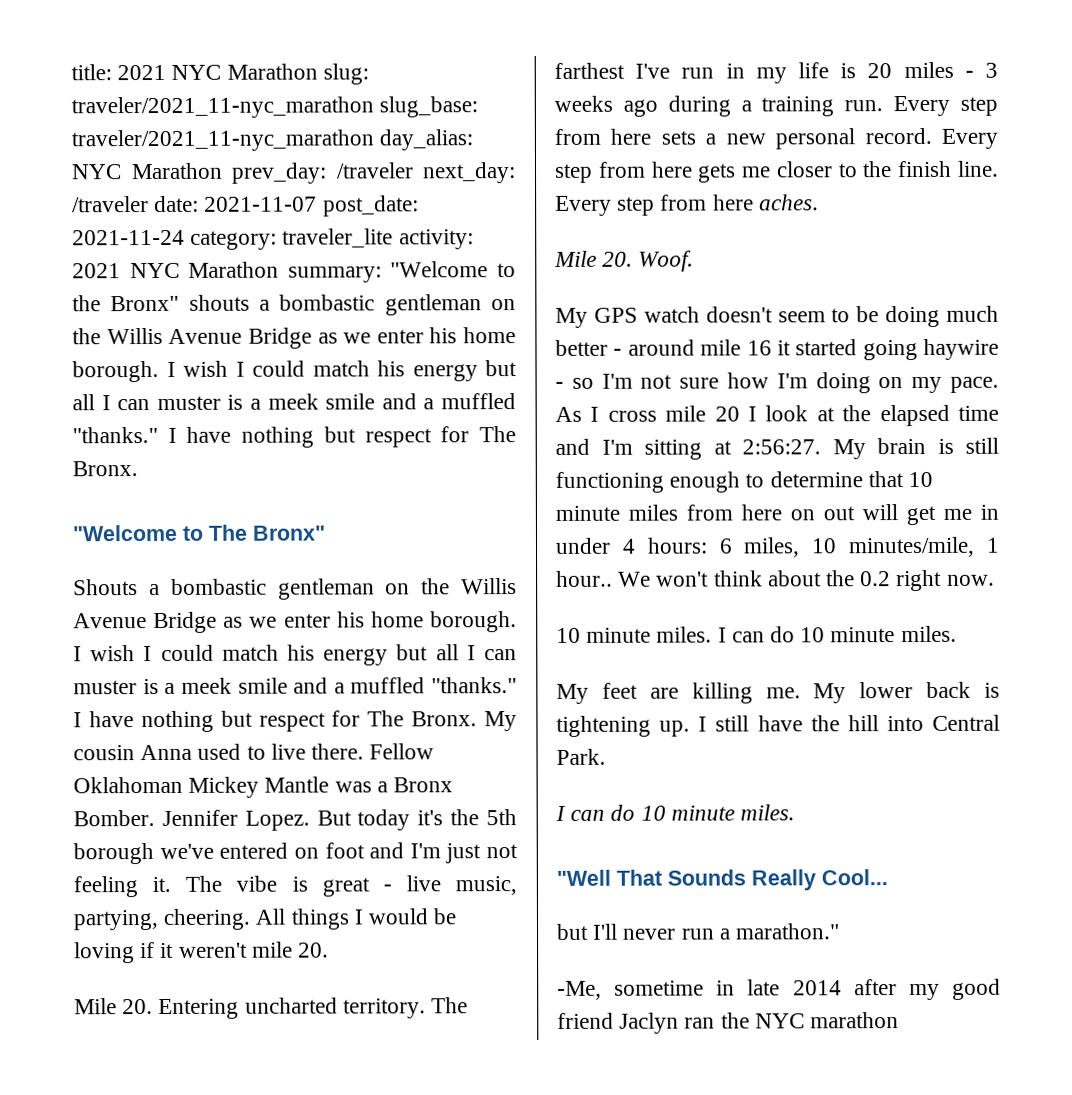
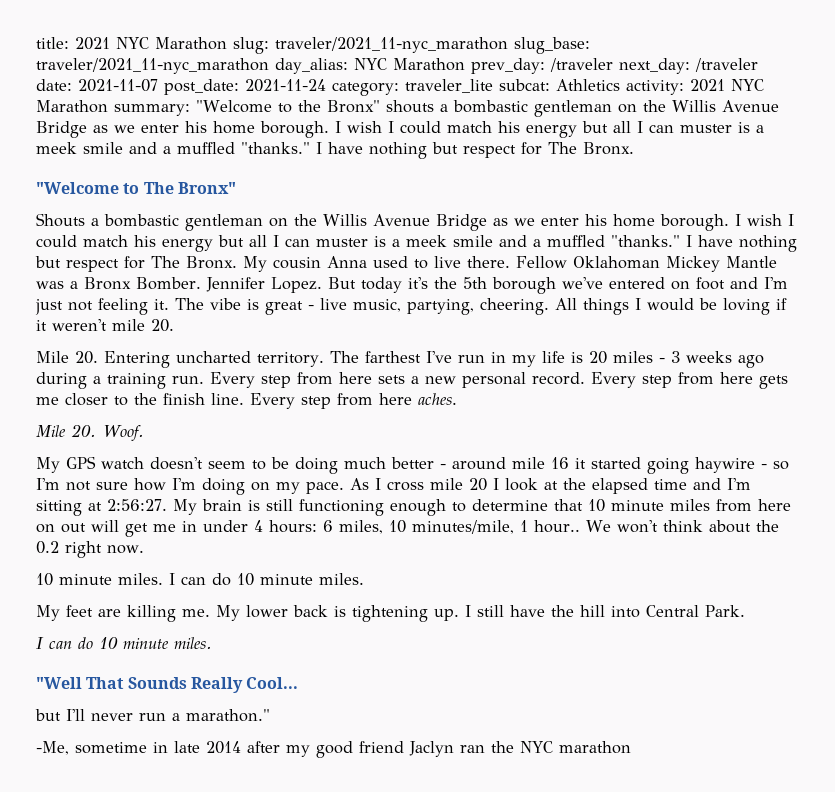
(394, 238) none -> [499,79,620,91] subcat: Athletics

